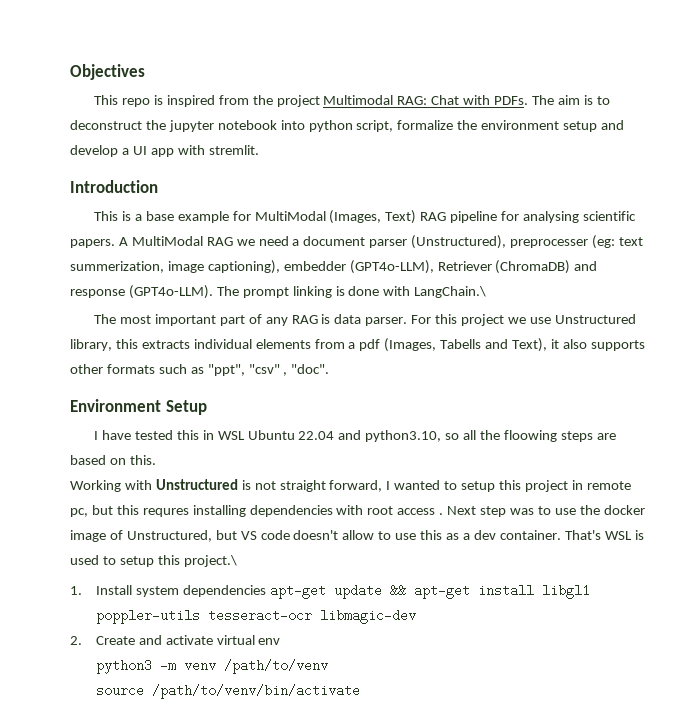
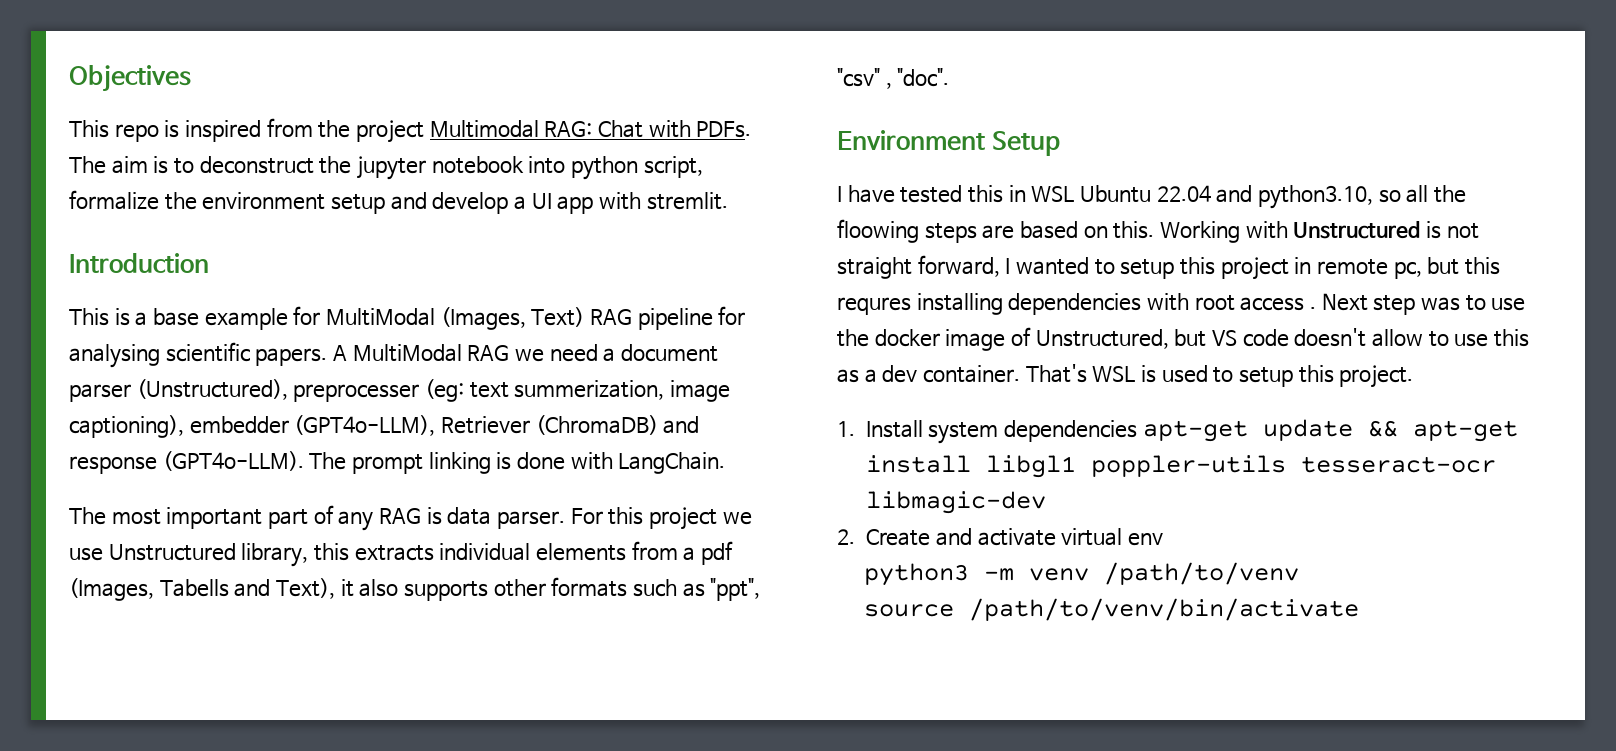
[414,286,487,298] LangChain.\ -> [618,452,726,474] LangChain.
(156, 460) // -> (1155, 230) none
[183,555,237,567] project.\ -> [1339,365,1414,388] project.

